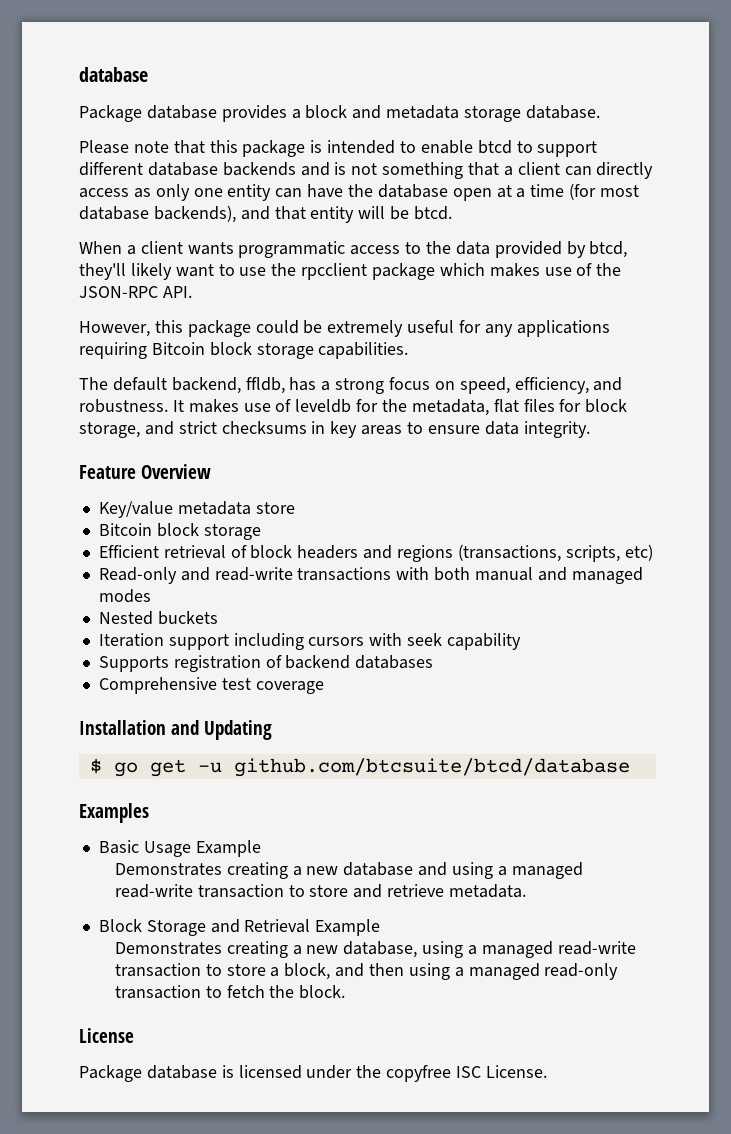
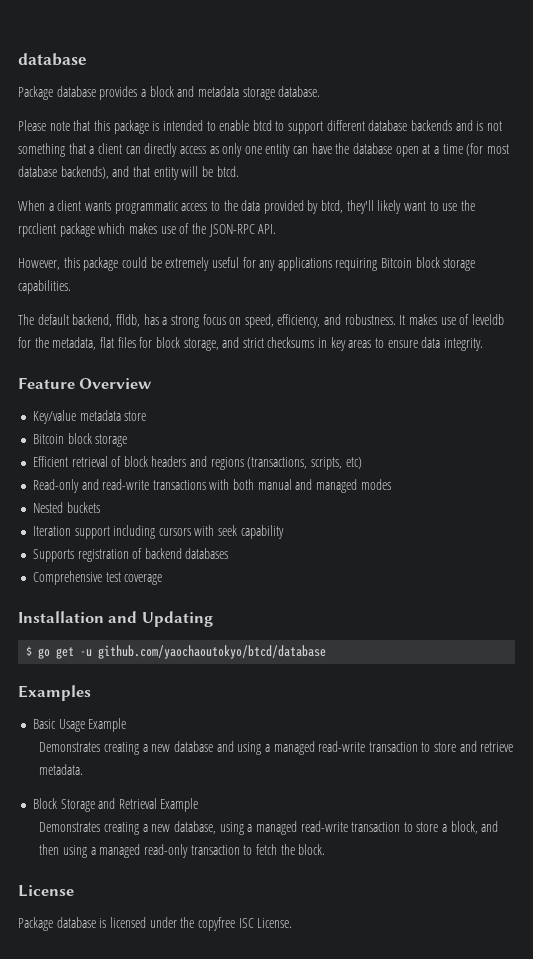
[233,758,630,777] github.com/btcsuite/btcd/database -> [98,645,327,659] github.com/yaochaoutokyo/btcd/database

